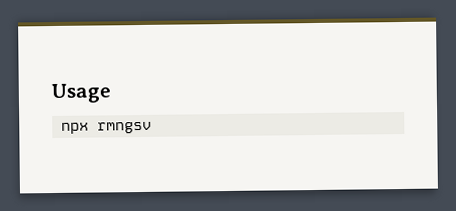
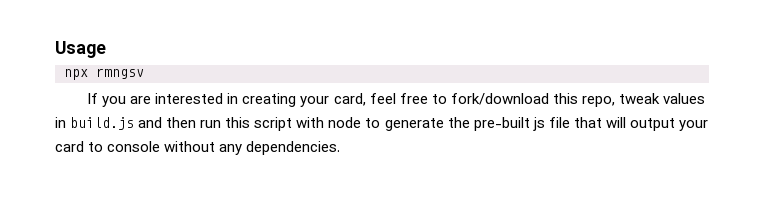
(152, 127) none -> [87,93,705,107] [55,117,708,131] [55,141,341,155] // If you are interested in creating your card, feel free to fork/download this repo, tweak values in build.js and then run this script with node to generate the pre-built js file that will output your card to console without any dependencies.

